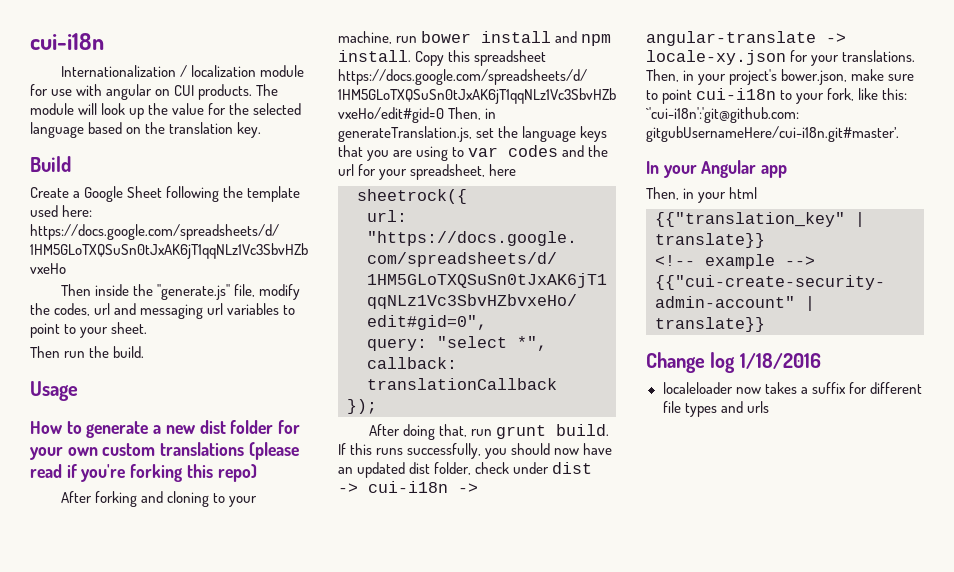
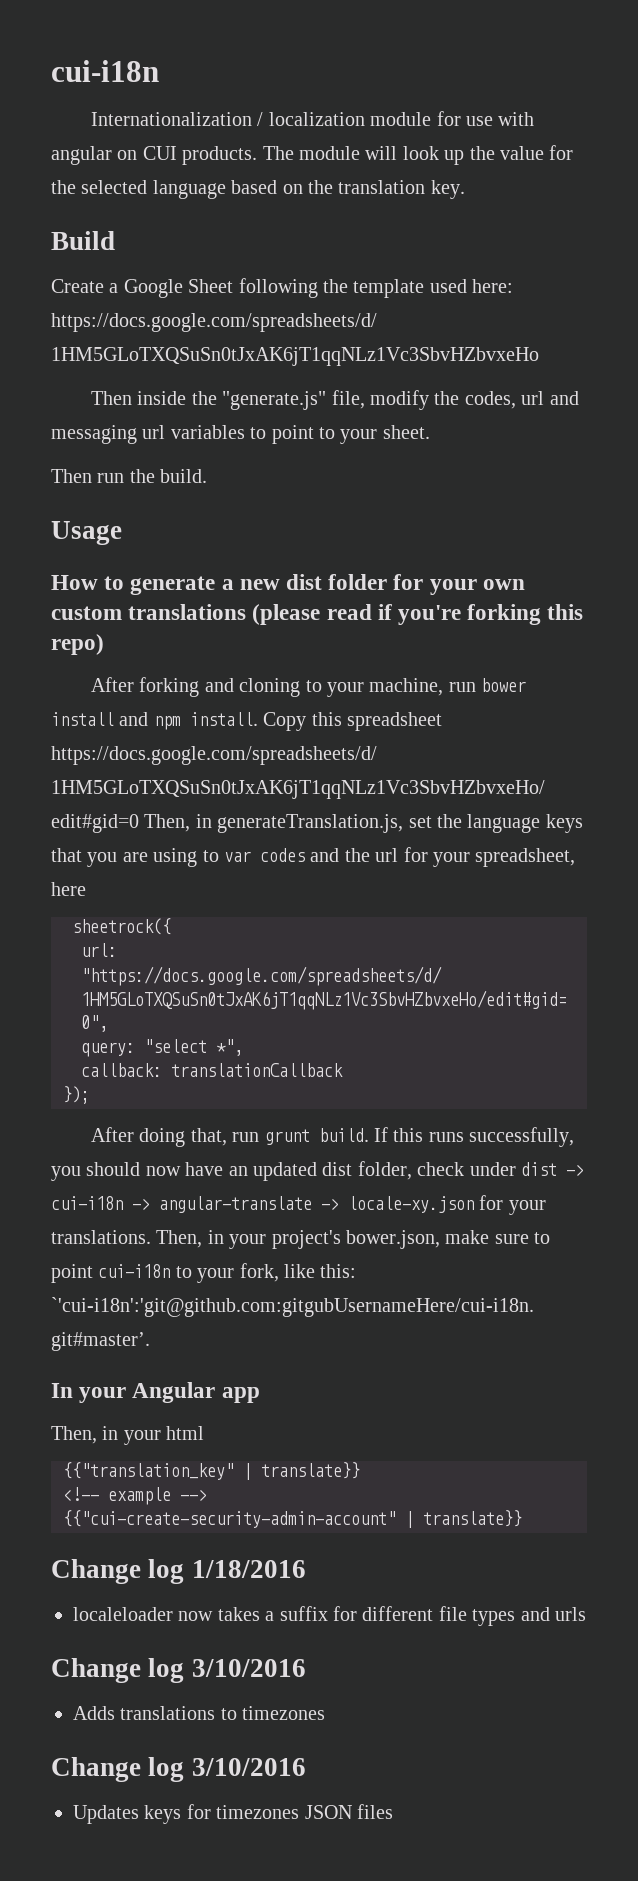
(769, 407) none -> [51,1658,306,1683] [73,1706,326,1720] [51,1757,306,1782] [73,1804,393,1824] // Change log 3/10/2016 // Adds translations to timezones // Change log 3/10/2016 // Updates keys for timezones JSON files

